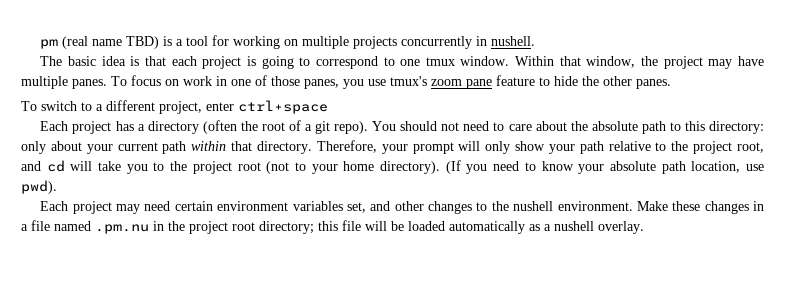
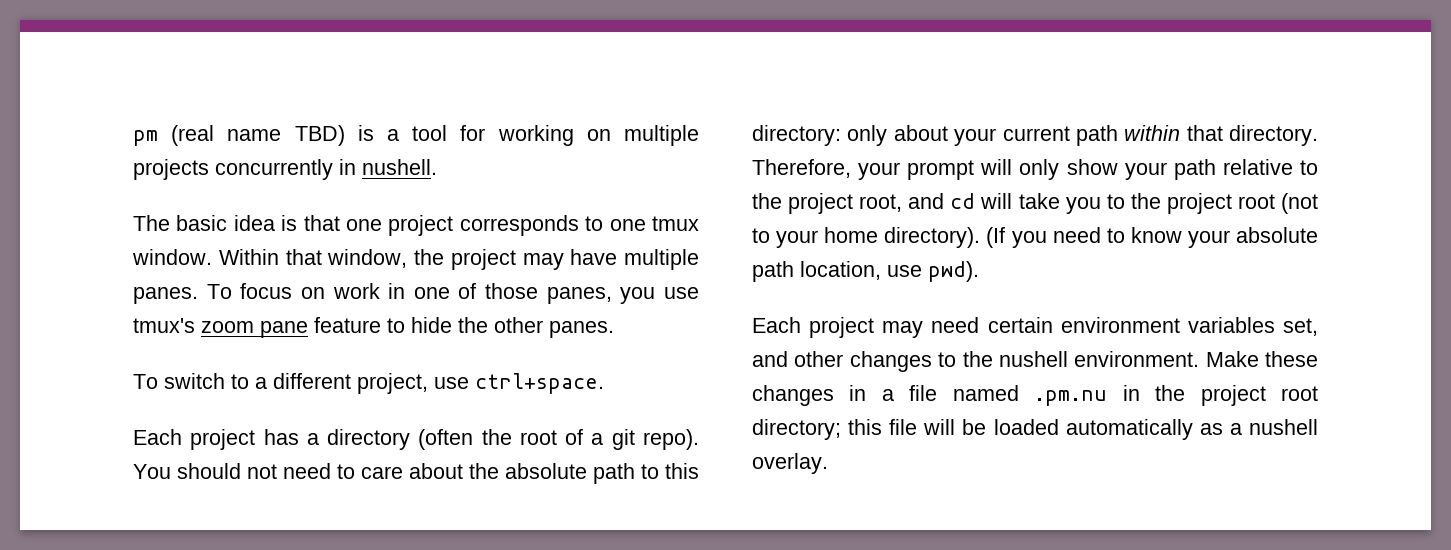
[171,56,378,69] each project is going to correspond -> [346,215,579,236] one project corresponds
[206,100,328,114] enter ctrl+space -> [434,373,604,394] use ctrl+space.

